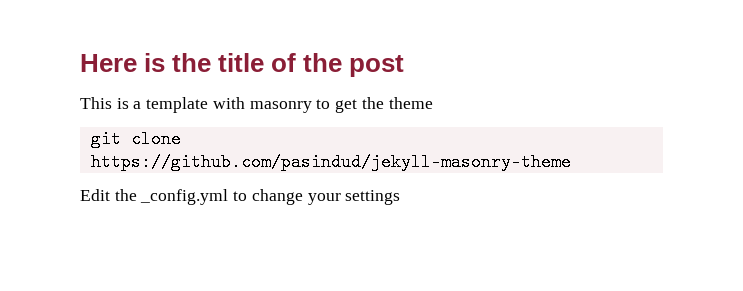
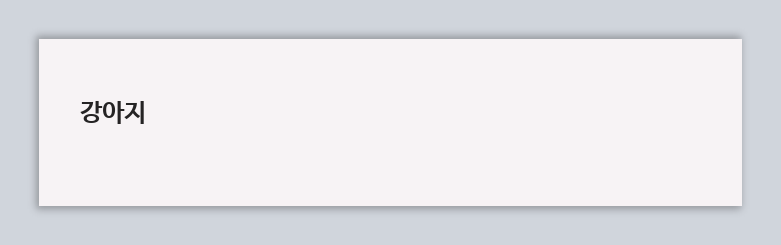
[80,53,405,77] [80,97,433,113] [90,130,181,148] [90,153,571,171] [80,189,401,205] Here is the title of the post // This is a template with masonry to get the theme // git clone https://github.com/pasindud/jekyll-masonry-theme // Edit the _config.yml to change your settings -> [80,101,146,124] 강아지

